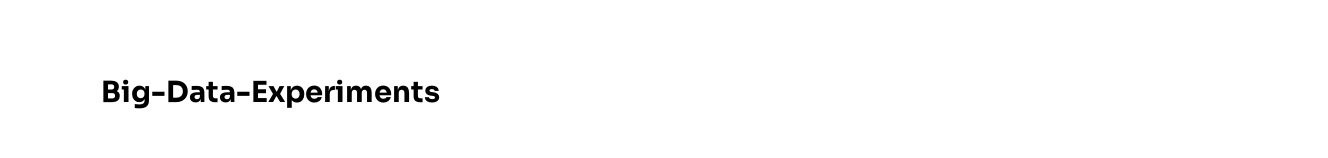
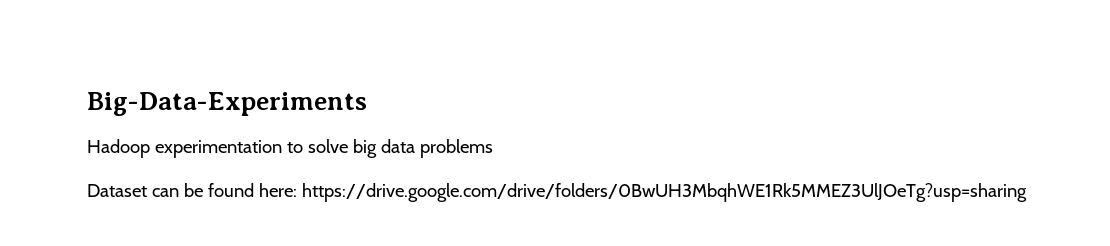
(440, 94) none -> [87,139,493,158] [87,183,1027,202] // Hadoop experimentation to solve big data problems // Dataset can be found here: https://drive.google.com/drive/folders/0BwUH3MbqhWE1Rk5MMEZ3UlJOeTg?usp=sharing

